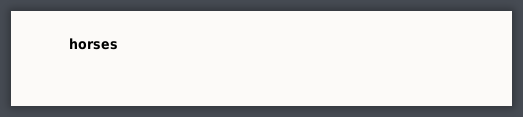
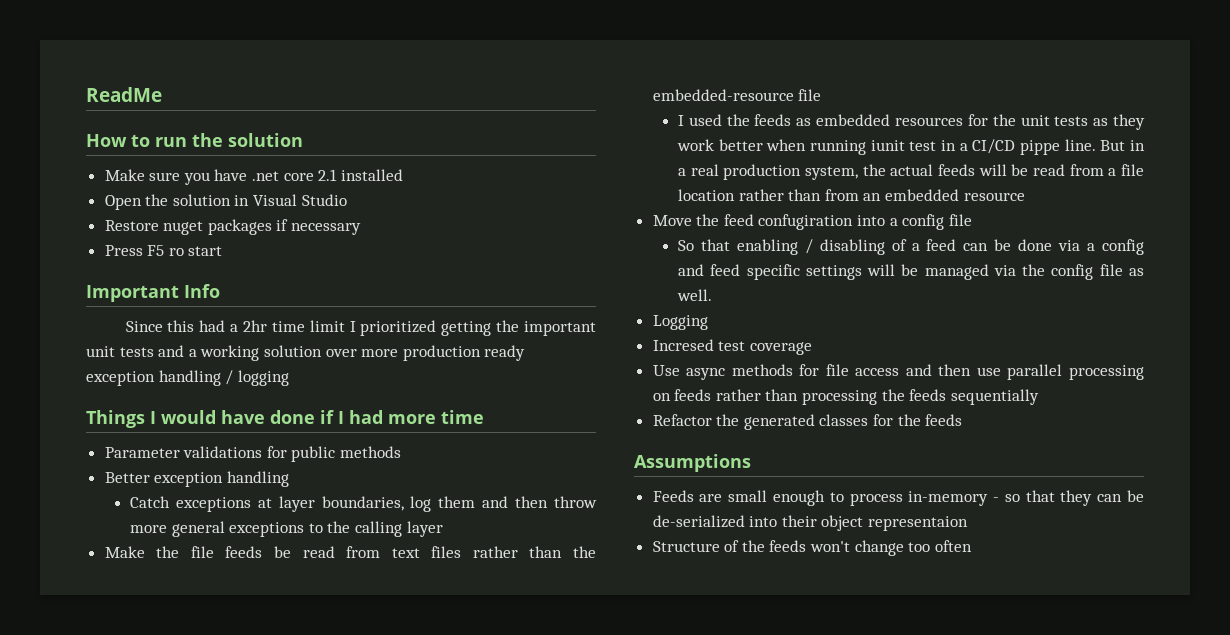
[69,38,118,50] horses -> [86,87,162,102] [86,133,303,147] [104,169,403,185] [104,194,347,210] [104,219,362,235] [104,245,223,256] [86,284,220,302] [125,320,596,336] [86,345,526,361] [86,370,289,386] [86,410,484,428] [104,446,402,462] [104,471,289,487] [129,496,597,512] [129,521,443,537] [104,546,596,558] [652,89,822,101] [677,114,1145,130] [676,139,1145,155] [677,164,1144,180] [677,189,1025,201] [652,214,972,230] [677,239,1144,255] [677,264,1144,280] [676,289,712,301] [652,315,708,330] [652,339,812,355] [652,364,1144,380] [652,389,1039,405] [652,414,963,430] [634,454,751,472] [652,490,1144,506] [652,515,969,531] [652,540,972,556] ReadMe // How to run the solution // Make sure you have .net core 2.1 installed // Open the solution in Visual Studio // Restore nuget packages if necessary // Press F5 ro start // Important Info // Since this had a 2hr time limit I prioritized getting the important unit tests and a working solution over more production ready exception handling / logging // Things I would have done if I had more time // Parameter validations for public methods // Better exception handling // Catch exceptions at layer boundaries, log them and then throw more general exceptions to the calling layer // Make the file feeds be read from text files rather than the embedded-resource file // I used the feeds as embedded resources for the unit tests as they work better when running iunit test in a CI/CD pippe line. But in a real production system, the actual feeds will be read from a file location rather than from an embedded resource // Move the feed confugiration into a config file // So that enabling / disabling of a feed can be done via a config and feed specific settings will be managed via the config file as well. // Logging // Incresed test coverage // Use async methods for file access and then use parallel processing on feeds rather than processing the feeds sequentially // Refactor the generated classes for the feeds // Assumptions // Feeds are small enough to process in-memory - so that they can be de-serialized into their object representaion // Structure of the feeds won't change too often

